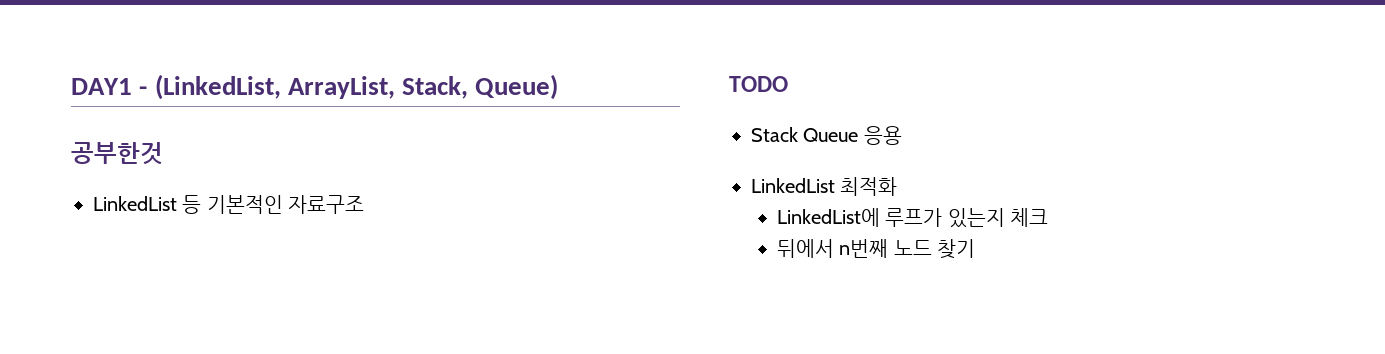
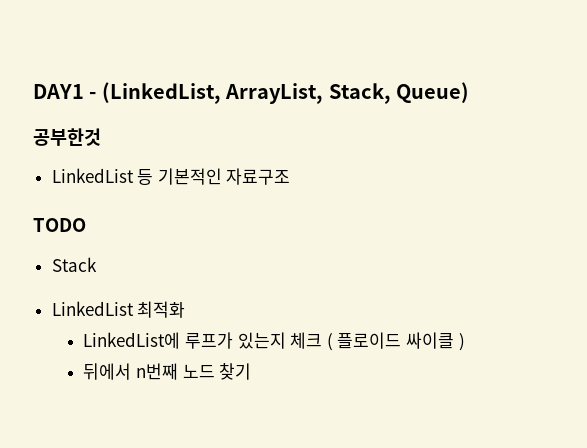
[803,126,902,145] Queue 응용 -> (97, 264) none
(1049, 217) none -> [326,332,465,351] ( 플로이드 싸이클 )

